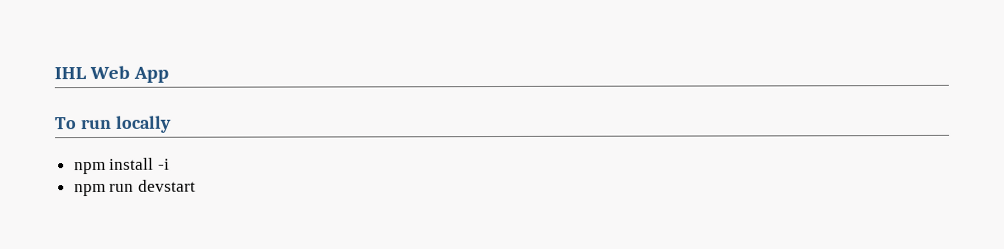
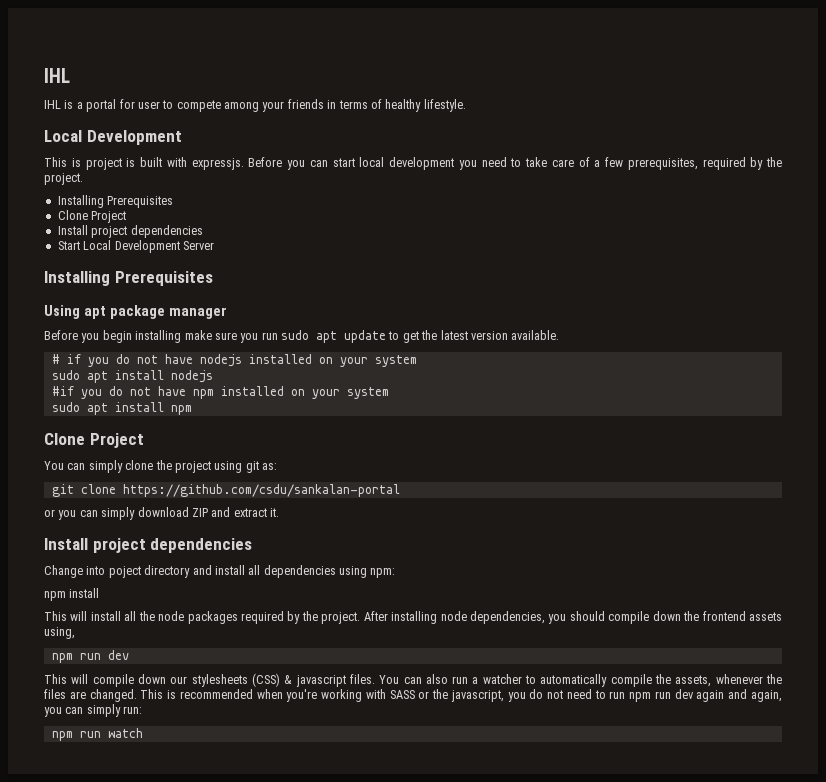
[54,65,170,83] [54,115,172,133] [73,157,170,175] [73,179,196,197] IHL Web App // To run locally // npm install -i // npm run devstart -> [44,68,70,83] [44,99,466,112] [44,130,182,145] [44,157,782,170] [44,173,83,185] [57,195,174,208] [57,210,127,223] [57,225,203,238] [57,240,214,253] [44,271,213,286] [44,305,227,319] [44,330,560,343] [51,354,417,367] [51,370,213,383] [51,386,389,399] [51,402,192,415] [44,433,144,448] [44,460,277,473] [51,484,400,497] [44,507,279,520] [44,538,253,553] [44,565,396,578] [44,588,100,601] [44,611,783,624] [44,627,75,639] [51,650,129,663] [44,673,783,687] [44,689,782,702] [44,704,143,717] [51,728,143,741] IHL // IHL is a portal for user to compete among your friends in terms of healthy lifestyle. // Local Development // This is project is built with expressjs. Before you can start local development you need to take care of a few prerequisites, required by the project. // Installing Prerequisites // Clone Project // Install project dependencies // Start Local Development Server // Installing Prerequisites // Using apt package manager // Before you begin installing make sure you run sudo apt update to get the latest version available. // # if you do not have nodejs installed on your system // sudo apt install nodejs // #if you do not have npm installed on your system // sudo apt install npm // Clone Project // You can simply clone the project using git as: // git clone https://github.com/csdu/sankalan-portal // or you can simply download ZIP and extract it. // Install project dependencies // Change into poject directory and install all dependencies using npm: // npm install // This will install all the node packages required by the project. After installing node dependencies, you should compile down the frontend assets using, // npm run dev // This will compile down our stylesheets (CSS) & javascript files. You can also run a watcher to automatically compile the assets, whenever the files are changed. This is recommended when you're working with SASS or the javascript, you do not need to run npm run dev again and again, you can simply run: // npm run watch

